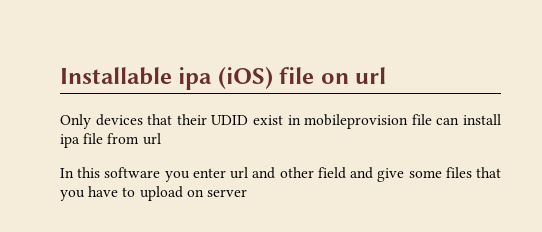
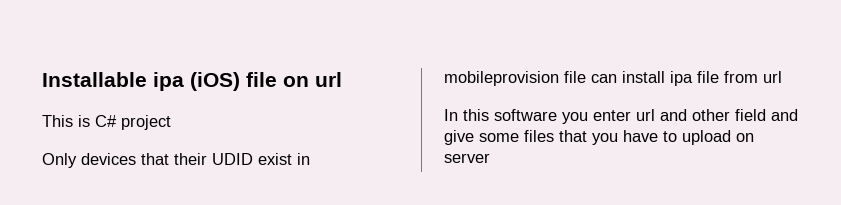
(387, 75) none -> [42,115,171,130] // This is C# project

